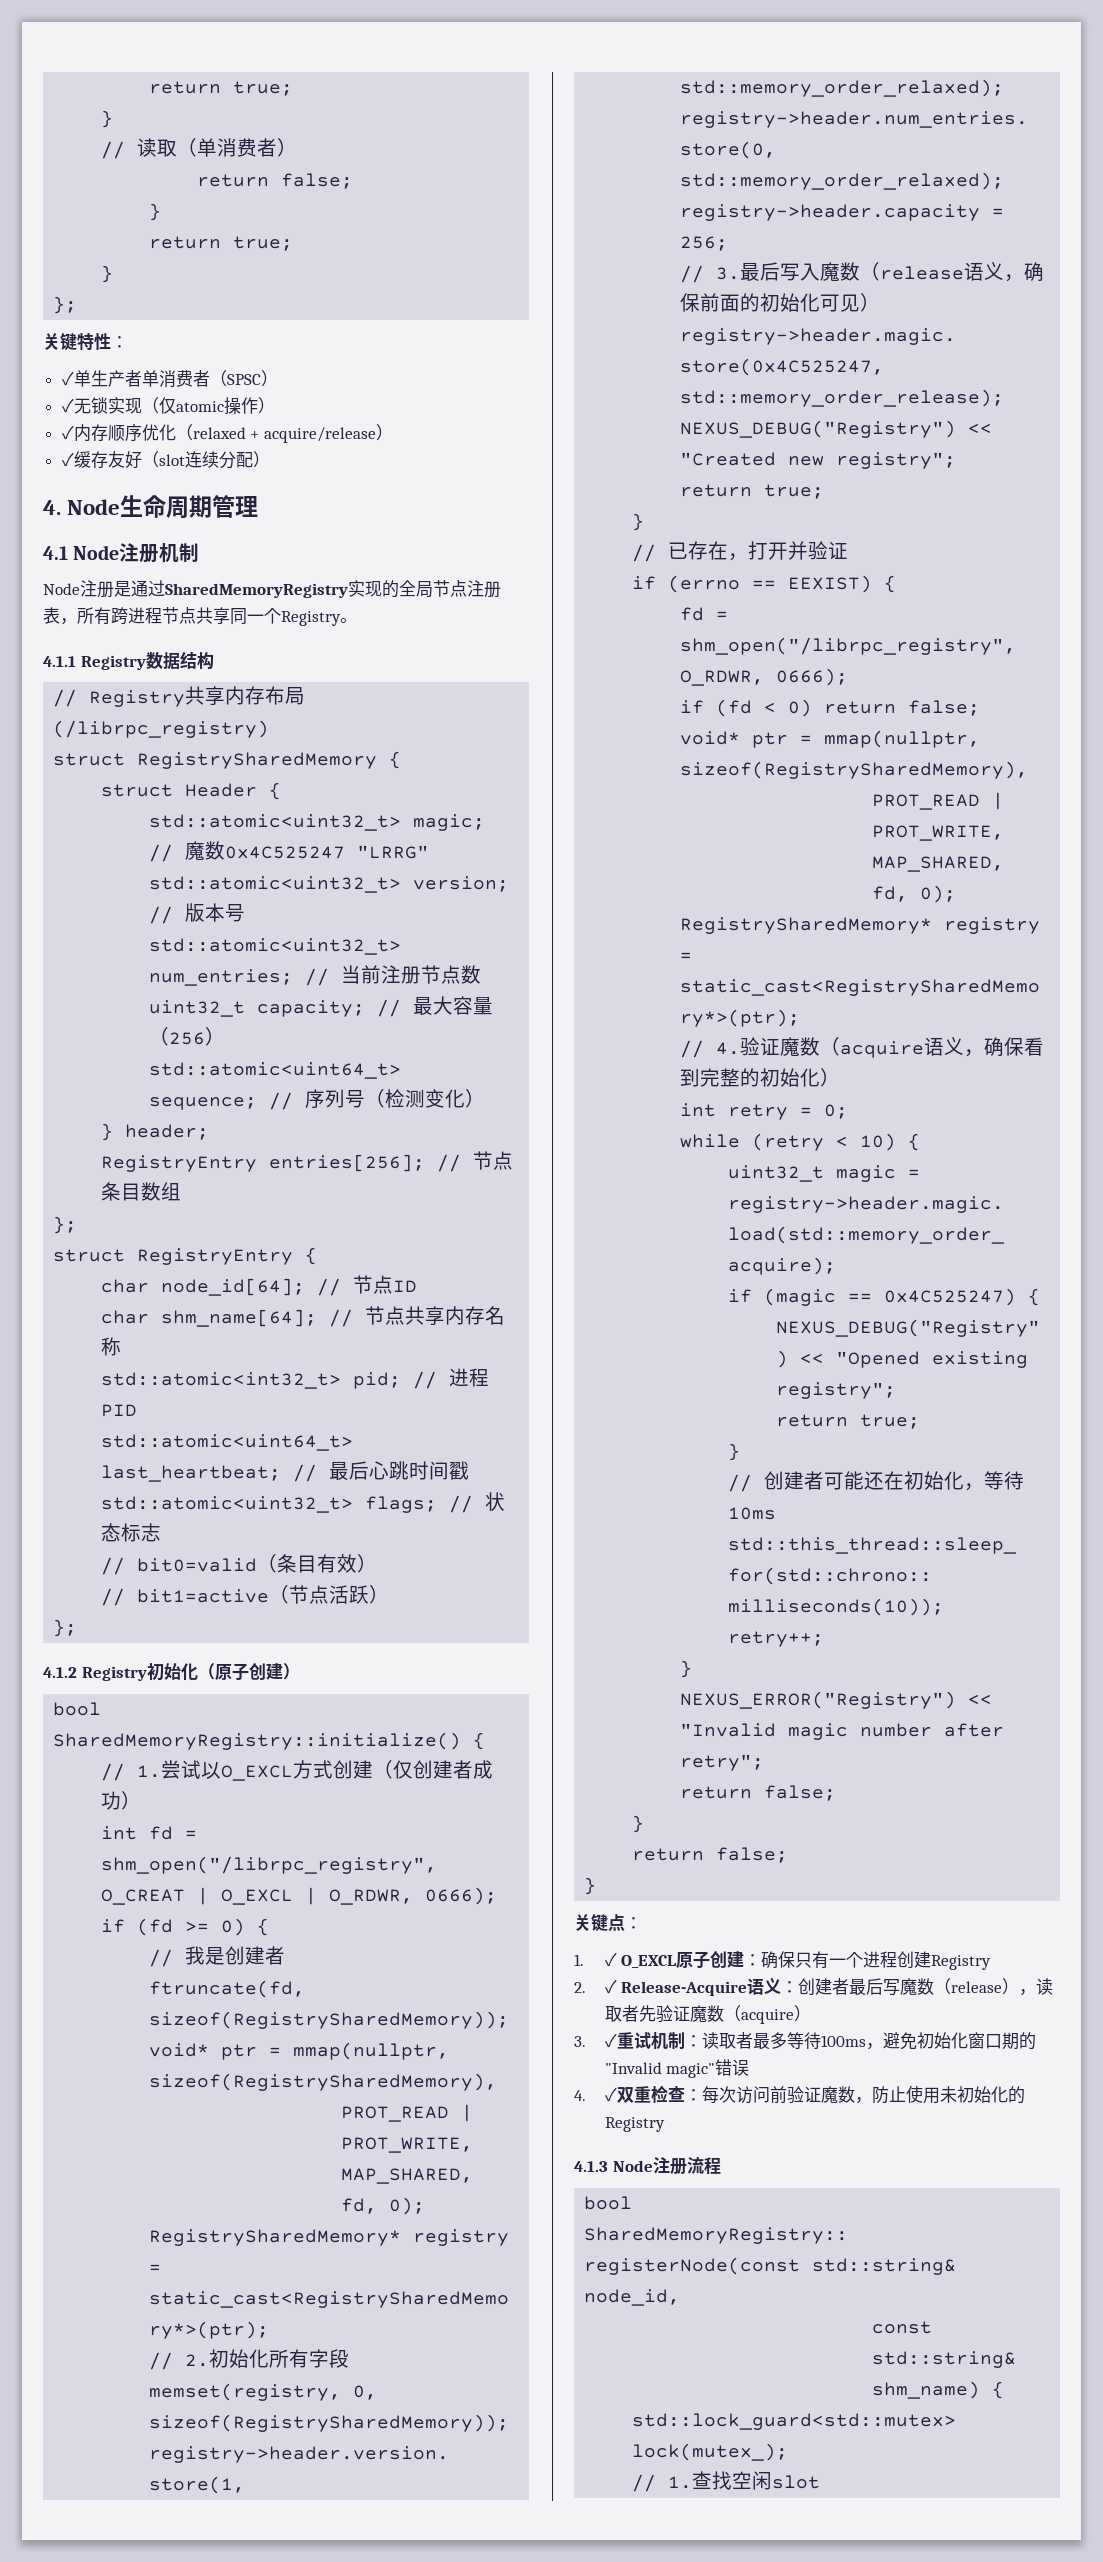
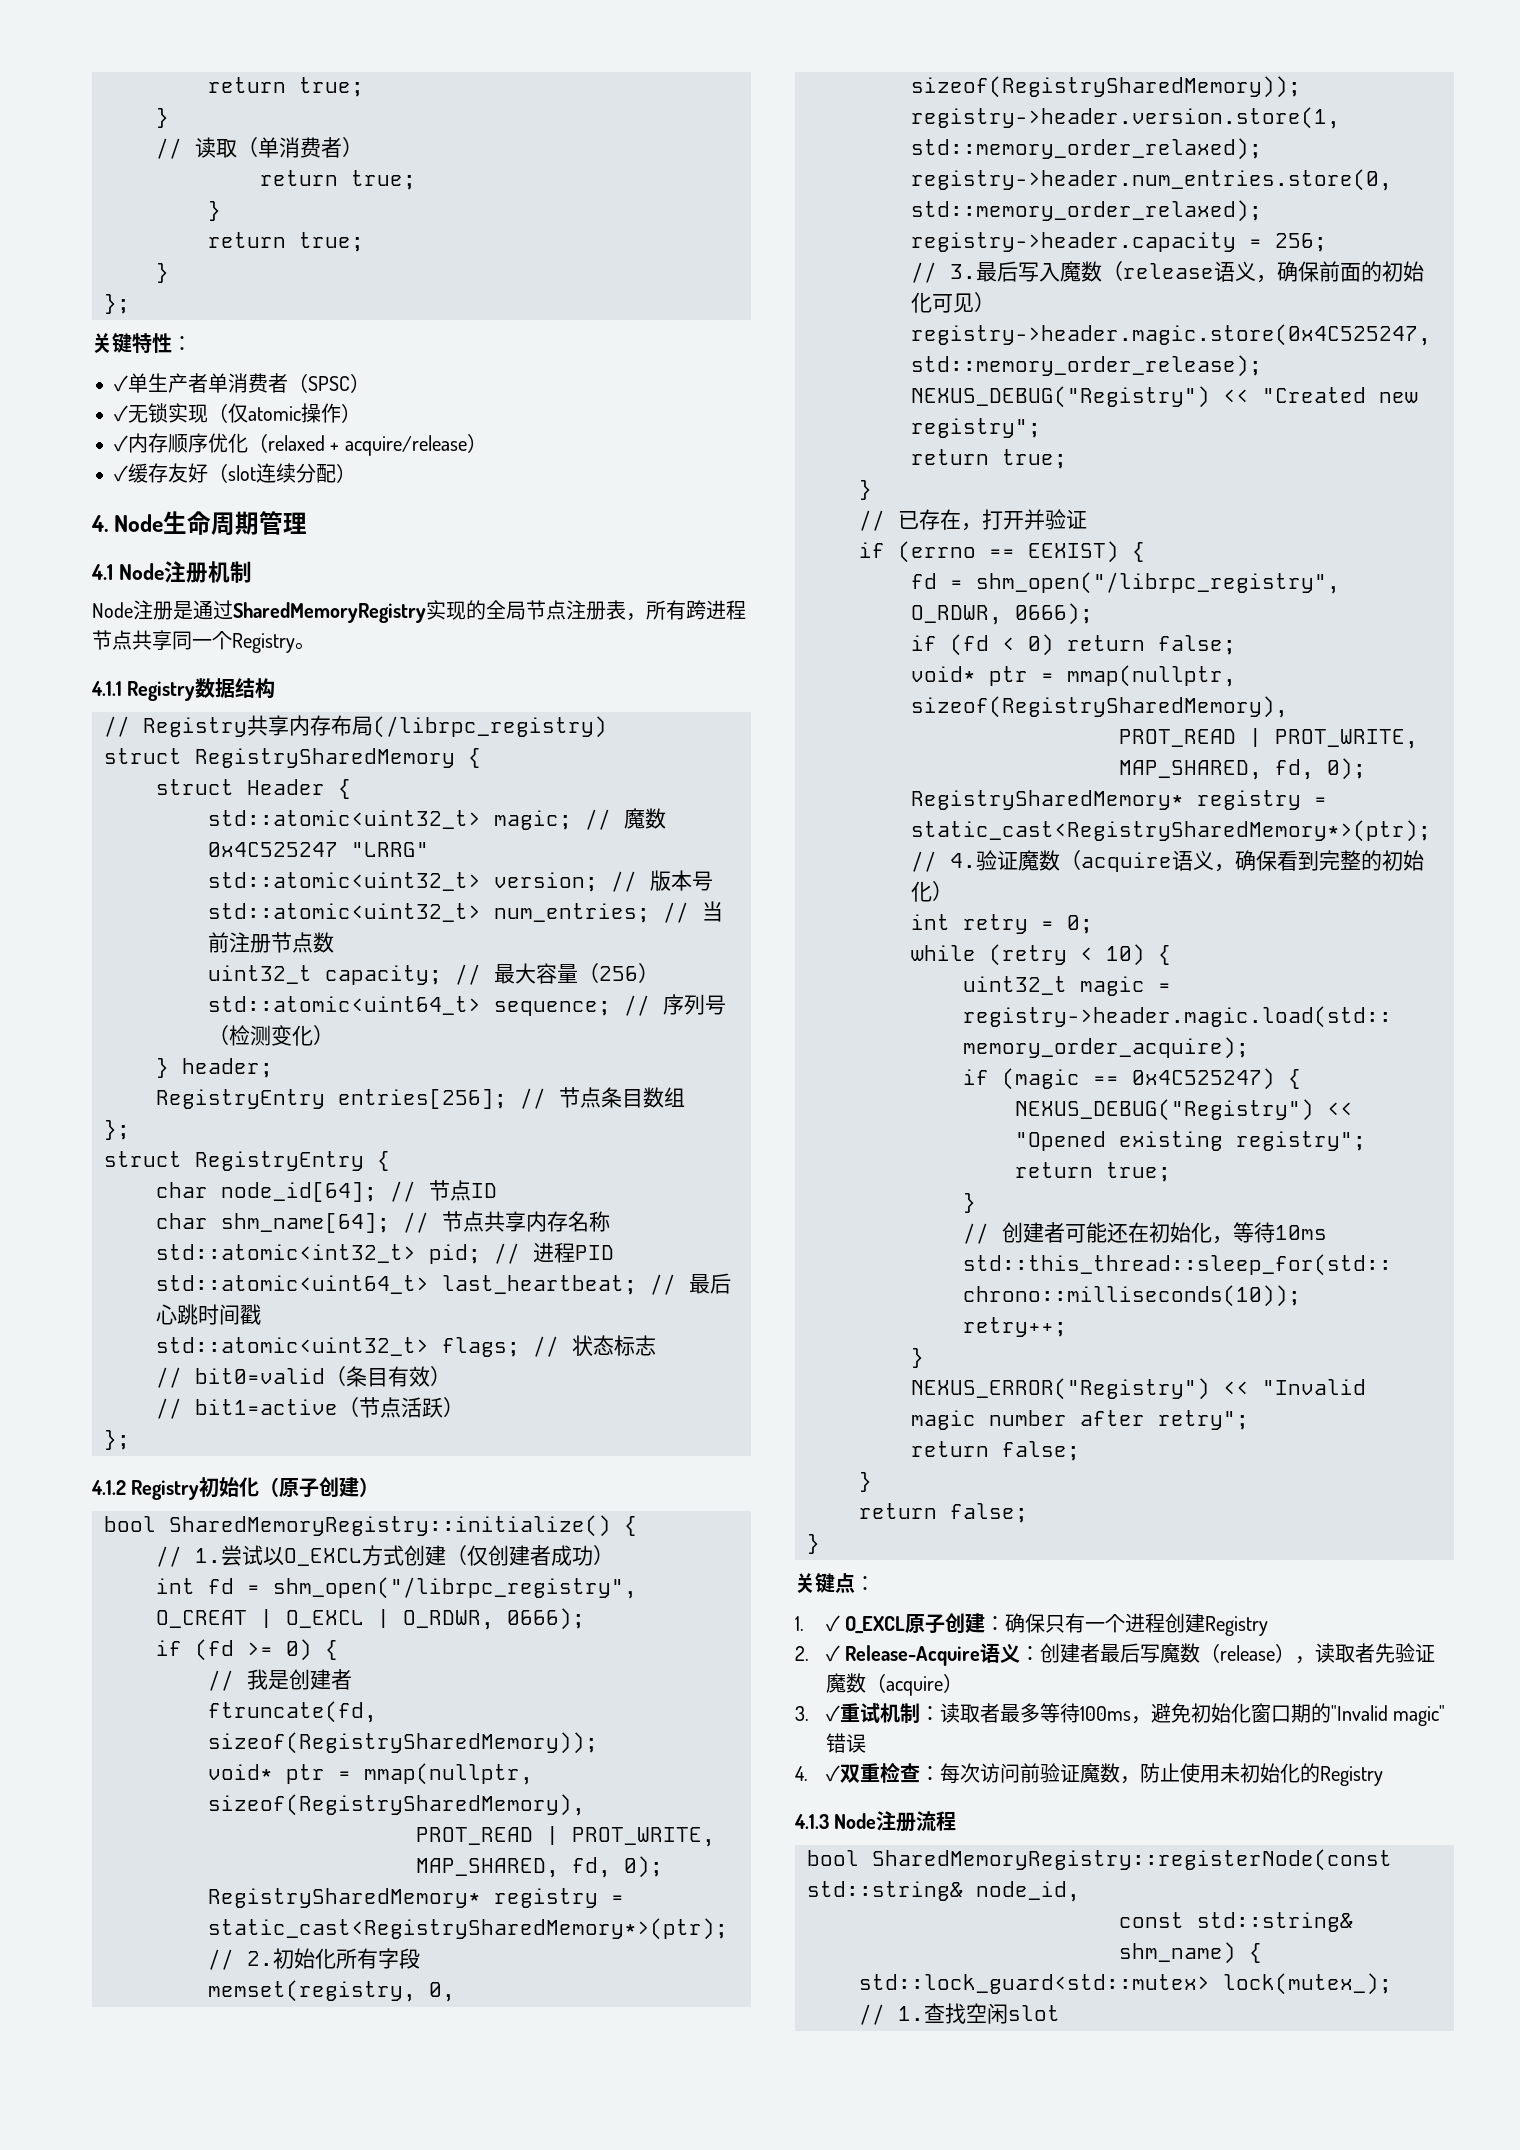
[281,173,354,189] false; -> [351,170,416,190] true;

